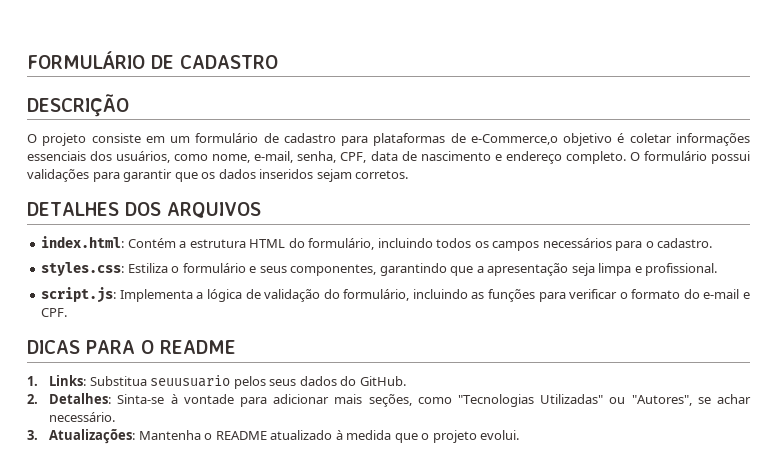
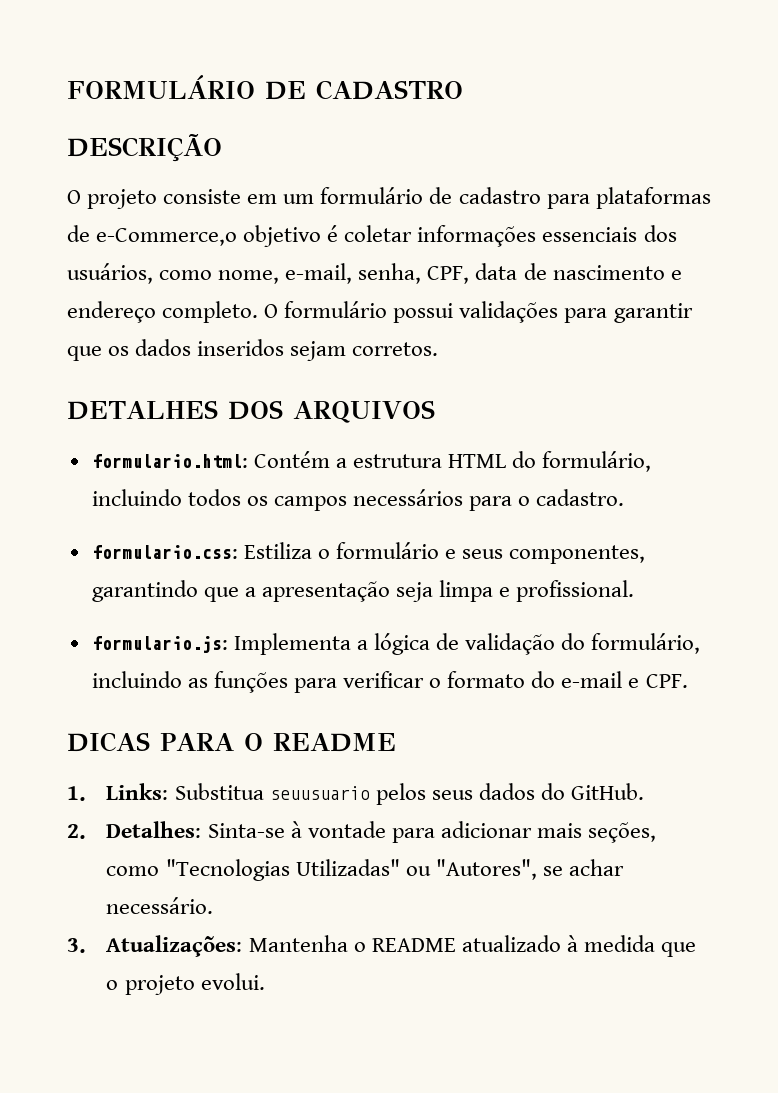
[41,236,125,248] index.html: -> [91,454,248,468] formulario.html:
[41,262,125,276] styles.css: -> [91,545,238,559] formulario.css:
[41,287,117,303] script.js: -> [91,636,228,653] formulario.js:

